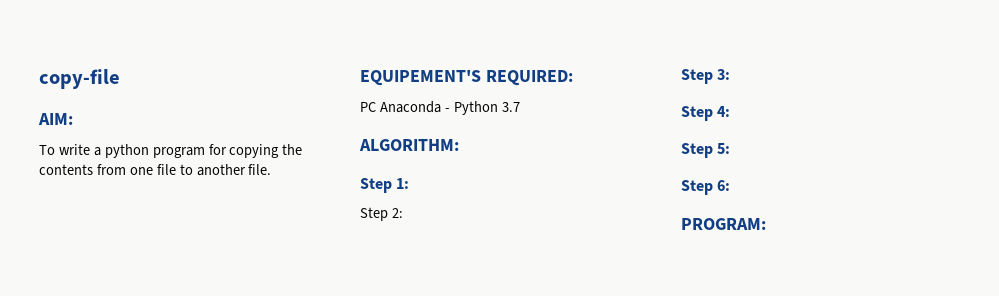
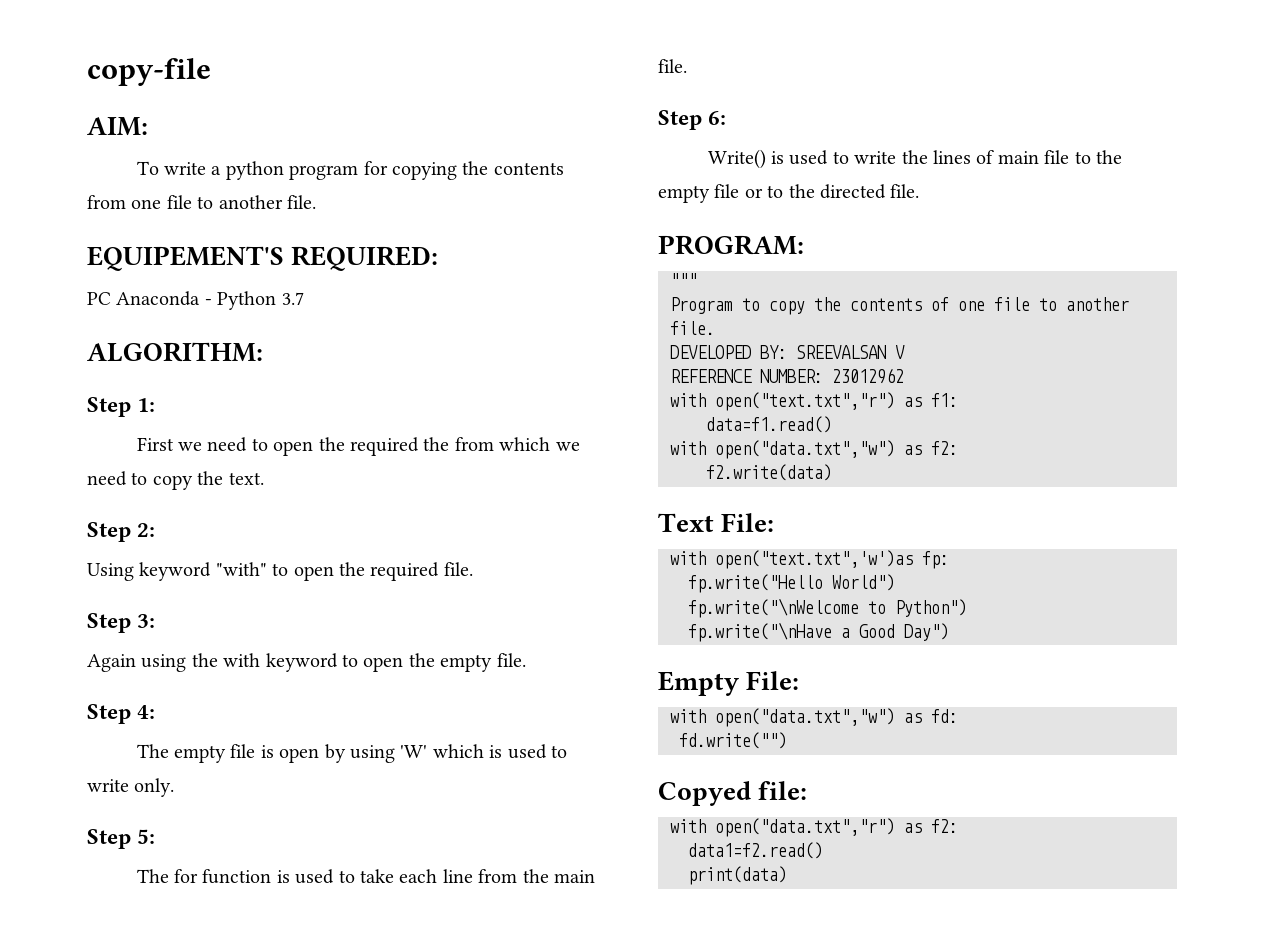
[360,207,403,221] [681,69,731,84] [681,106,731,121] [681,143,731,158] [681,180,731,195] [681,218,766,230] Step 2: // Step 3: // Step 4: // Step 5: // Step 6: // PROGRAM: -> [136,437,580,456] [87,471,264,490] [87,522,156,542] [87,562,473,581] [87,613,156,633] [87,653,526,672] [87,704,156,724] [136,744,568,763] [87,778,175,797] [87,829,156,849] [136,869,596,884] [658,59,687,73] [658,110,727,130] [707,149,1123,169] [658,184,920,203] [658,235,804,255] [670,273,697,287] [670,297,1129,315] [670,321,715,335] [670,345,905,359] [670,368,904,384] [670,392,958,411] [706,416,832,433] [670,440,958,459] [706,464,832,481] [658,513,775,532] [670,550,949,569] [688,574,895,593] [688,598,967,618] [688,622,949,642] [658,671,800,696] [670,708,958,727] [679,732,787,749] [658,781,808,806] [670,818,958,837] [688,842,823,859] [688,866,787,885] First we need to open the required the from which we need to copy the text. // Step 2: // Using keyword "with" to open the required file. // Step 3: // Again using the with keyword to open the empty file. // Step 4: // The empty file is open by using 'W' which is used to write only. // Step 5: // The for function is used to take each line from the main file. // Step 6: // Write() is used to write the lines of main file to the empty file or to the directed file. // PROGRAM: // """ // Program to copy the contents of one file to another file. // DEVELOPED BY: SREEVALSAN V // REFERENCE NUMBER: 23012962 // with open("text.txt","r") as f1: // data=f1.read() // with open("data.txt","w") as f2: // f2.write(data) // Text File: // with open("text.txt",'w')as fp: // fp.write("Hello World") // fp.write("\nWelcome to Python") // fp.write("\nHave a Good Day") // Empty File: // with open("data.txt","w") as fd: // fd.write("") // Copyed file: // with open("data.txt","r") as f2: // data1=f2.read() // print(data)

